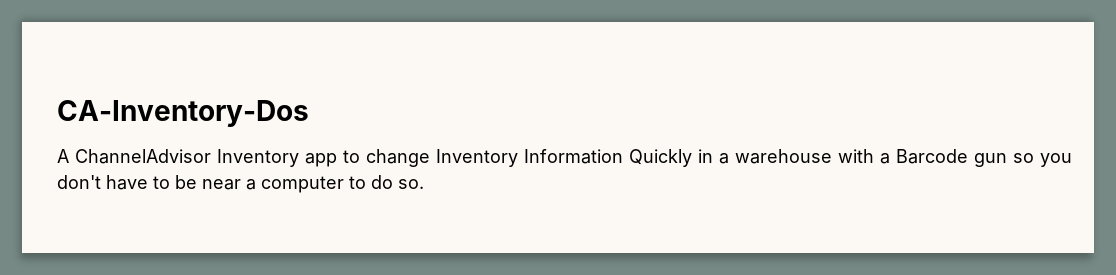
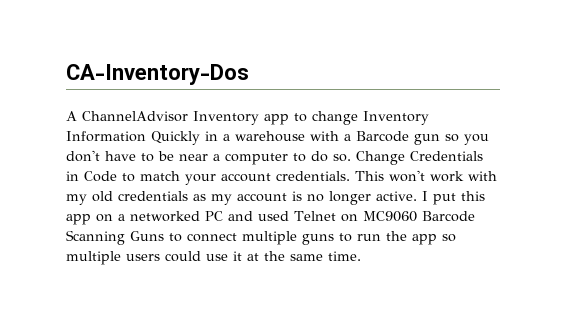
(424, 184) none -> [356,151,483,165] [66,170,497,185] [66,191,485,205] [66,211,475,225] [66,230,456,245] [66,251,361,265] Change Credentials in Code to match your account credentials. This won't work with my old credentials as my account is no longer active. I put this app on a networked PC and used Telnet on MC9060 Barcode Scanning Guns to connect multiple guns to run the app so multiple users could use it at the same time.

